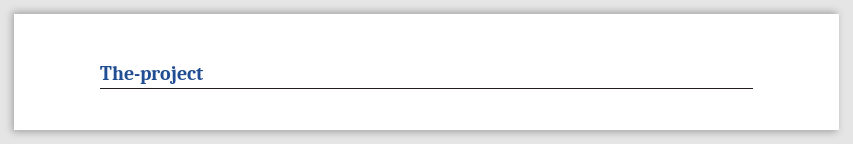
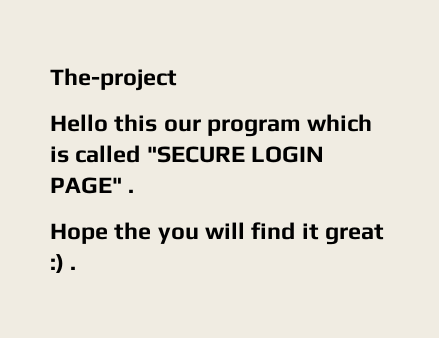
(204, 74) none -> [50,114,373,137] [50,145,325,163] [50,177,135,194] [50,222,385,245] [50,254,77,273] // Hello this our program which is called "SECURE LOGIN PAGE" . // Hope the you will find it great :) .

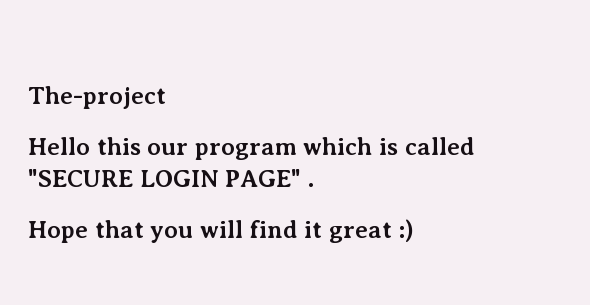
[114,222,152,240] the -> [94,220,144,238] that
[70,266,77,270] . -> (415, 230) none

